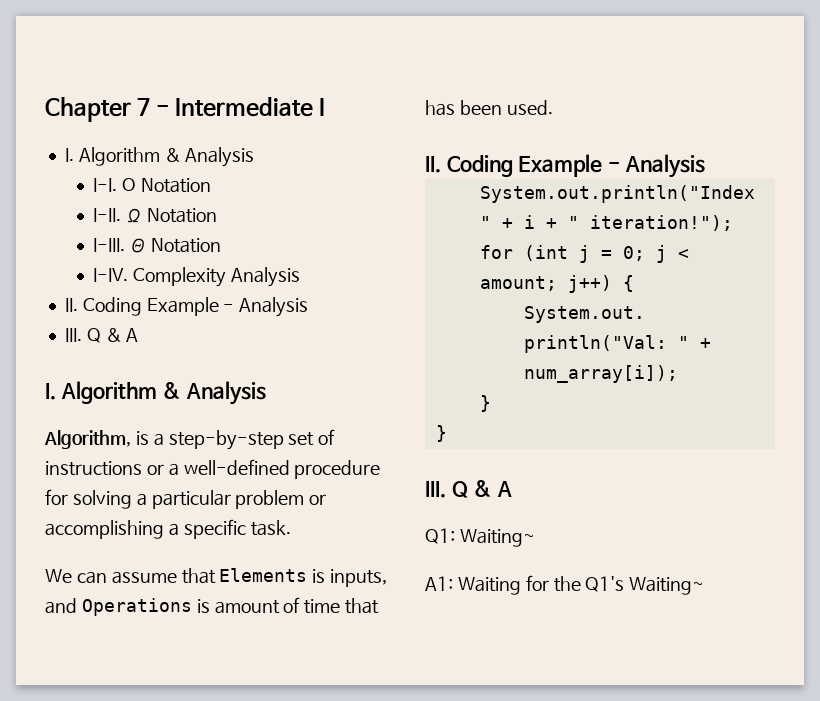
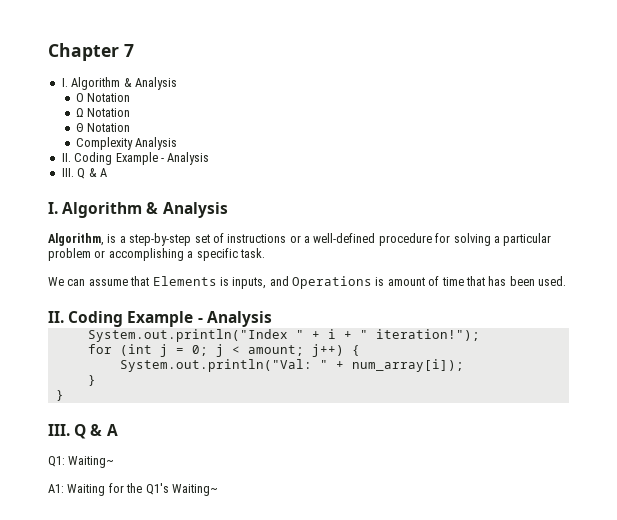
[156,97,326,117] [64,147,255,167] [92,178,117,192] - Intermediate I // I. Algorithm & Analysis // I-I. -> [61,77,177,90] // I. Algorithm & Analysis //
[92,208,121,222] I-II. -> (131, 97) none
[92,238,125,252] I-III. -> (131, 112) none
[92,268,128,282] I-IV. -> (131, 127) none

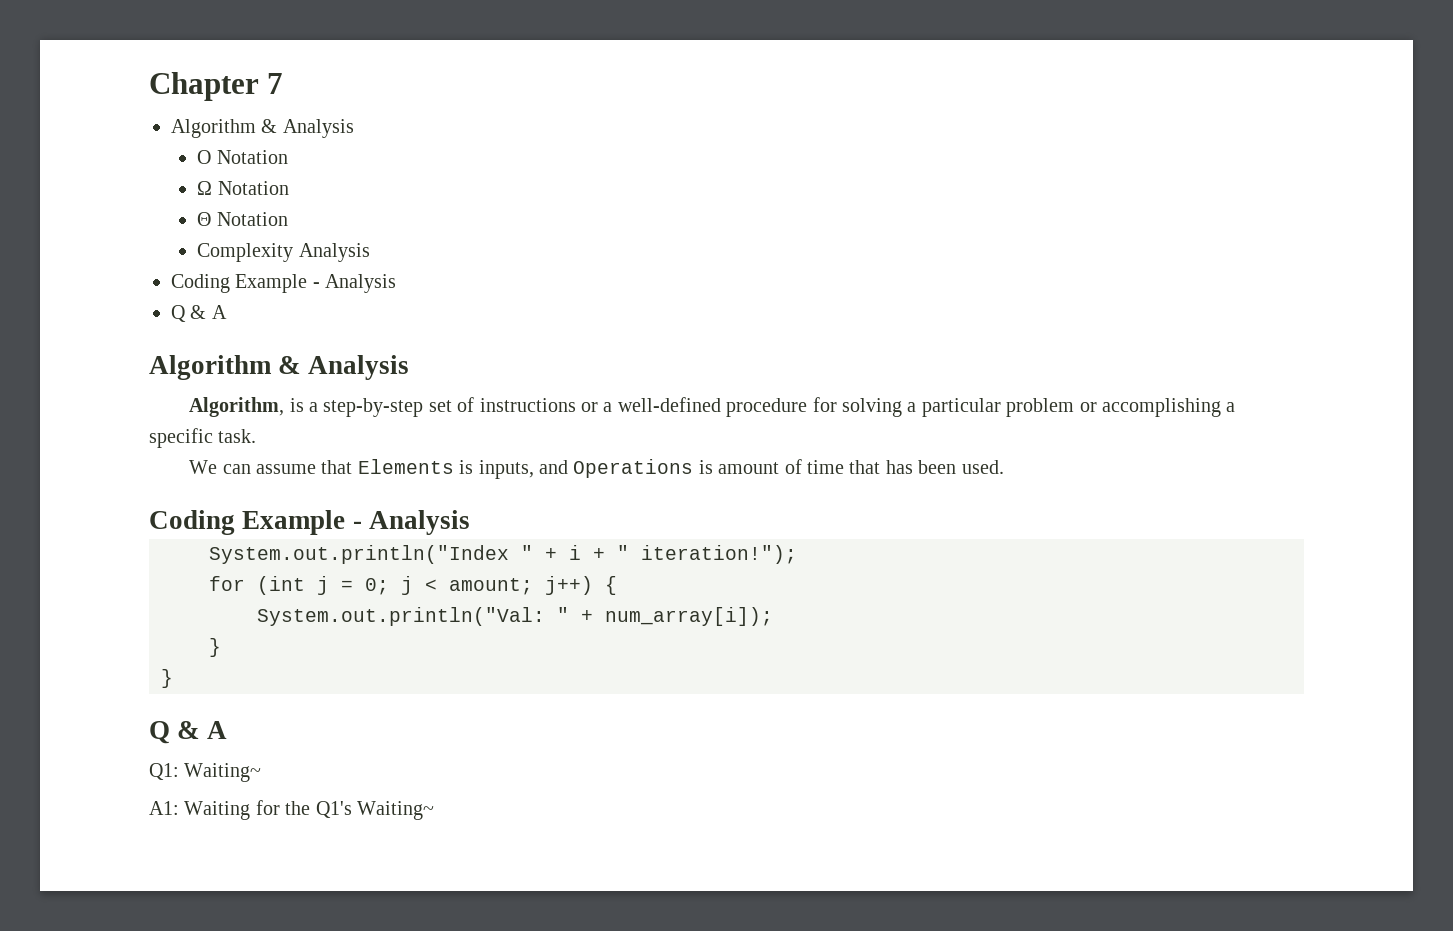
[61,78,68,87] I. -> (284, 83) none
[61,152,210,165] [61,168,107,179] [48,202,58,214] II. Coding Example - Analysis // III. Q & A // I. -> [171,274,397,293] [171,305,227,322] Coding Example - Analysis // Q & A //
[48,311,64,323] II. -> (1004, 467) none
[48,424,70,436] III. -> (173, 678) none

